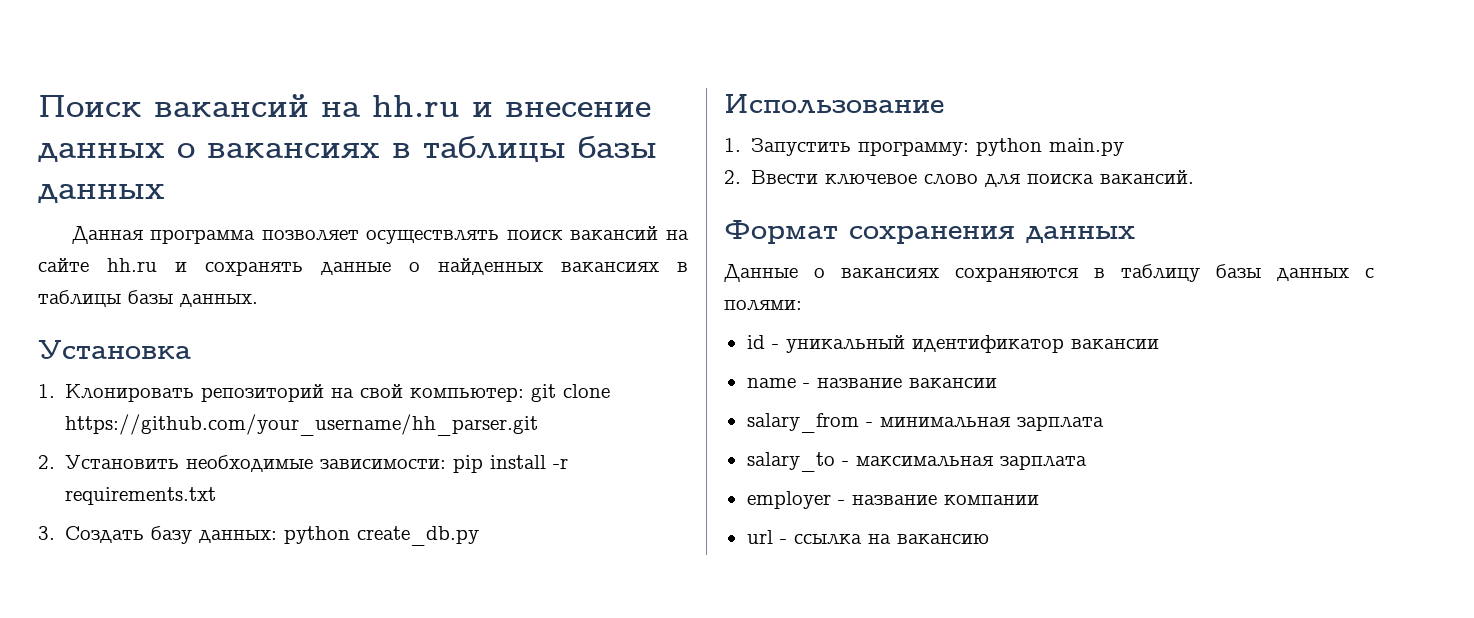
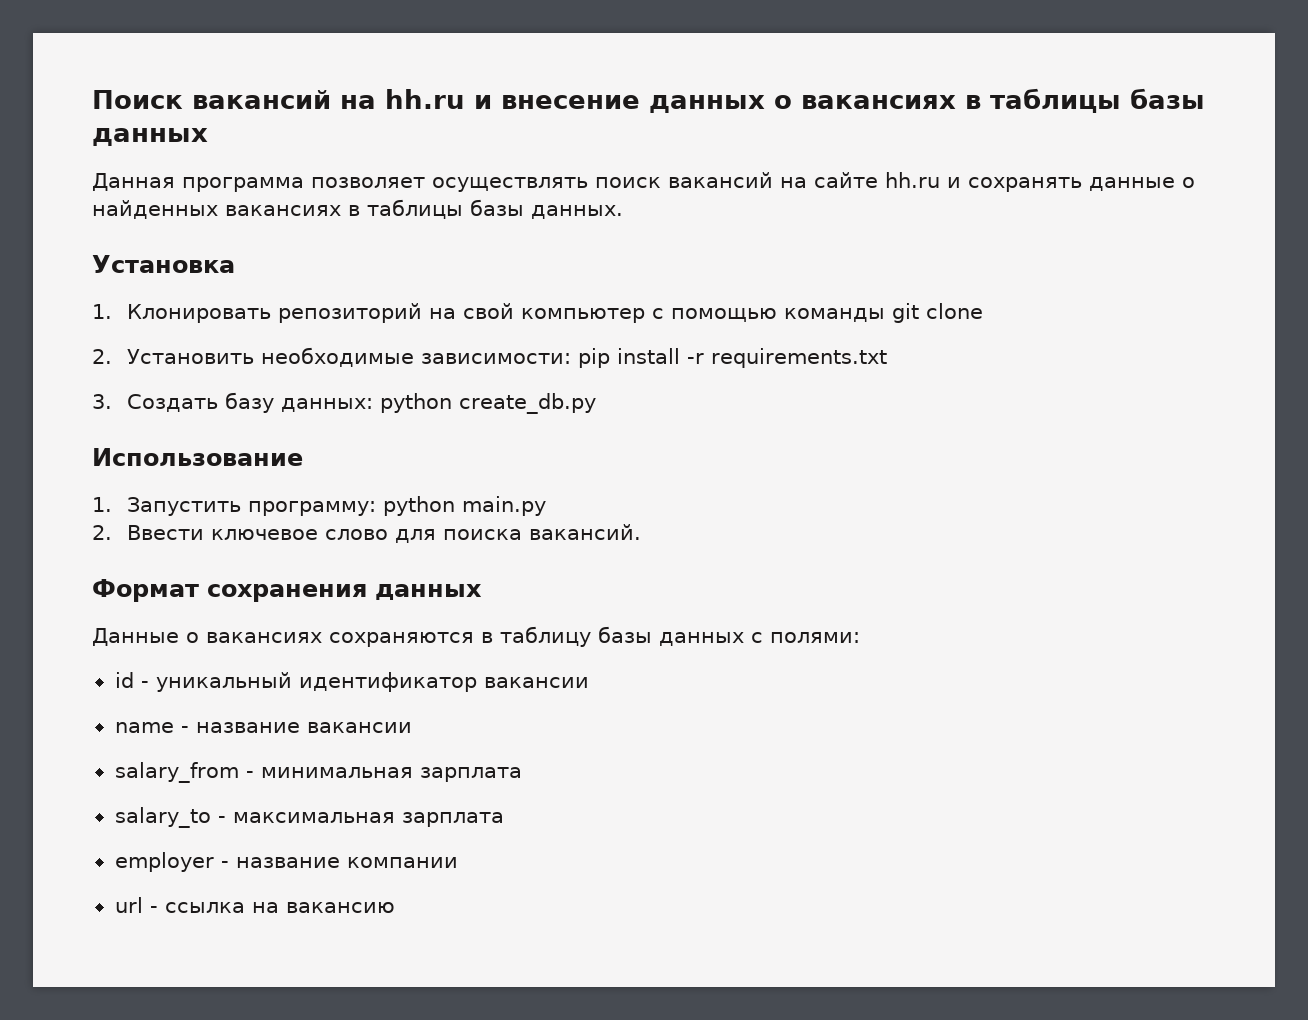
[410,387,525,402] компьютер: -> [521,308,886,323] компьютер с помощью команды
[65,414,539,436] https://github.com/your_username/hh_parser.git -> (984, 311) none

